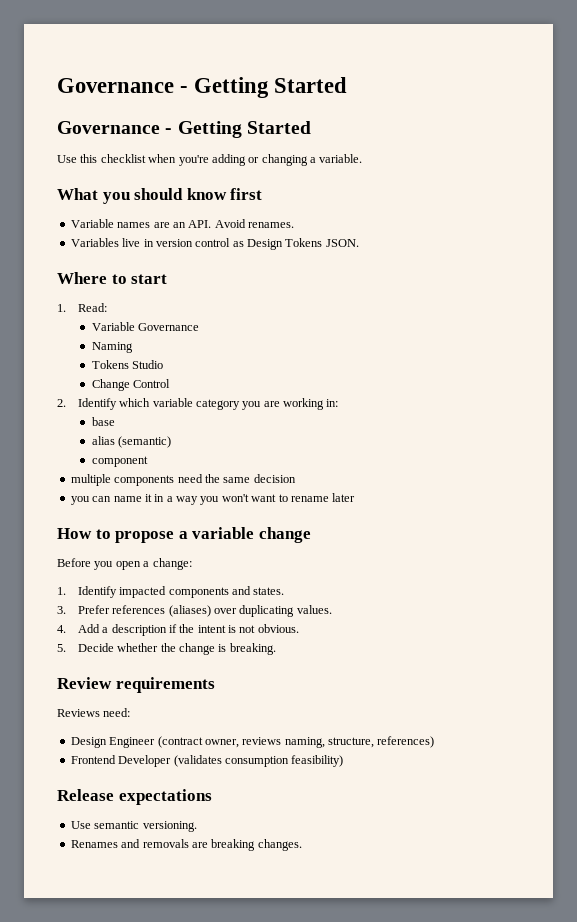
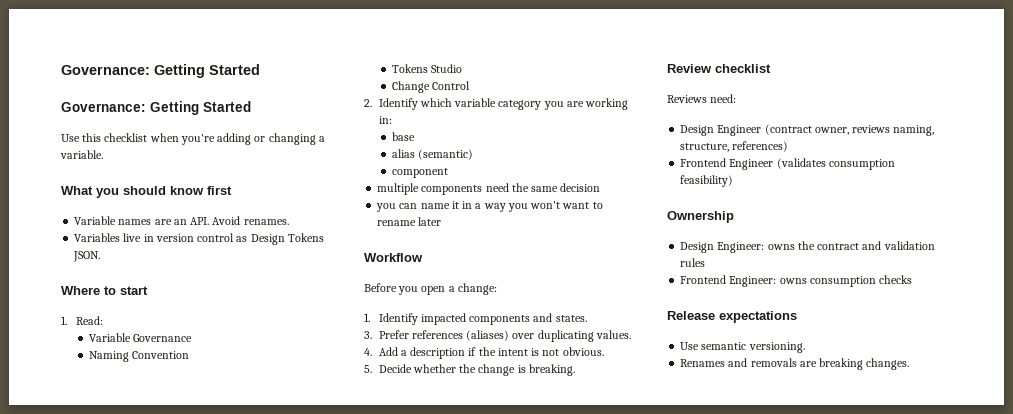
[57,77,348,98] [57,121,173,134] Governance - Getting Started // Governance - -> [61,64,260,78] [61,102,146,112] Governance: Getting Started // Governance:
(133, 347) none -> [132,351,190,359] Convention
[57,527,311,543] How to propose a variable change -> [364,253,423,262] Workflow
[115,677,215,693] requirements -> [715,64,771,73] checklist
[118,755,172,767] Developer -> [729,159,774,170] Engineer
(344, 761) none -> [667,211,734,223] [680,241,935,253] [680,258,706,267] [680,275,913,287] // Ownership // Design Engineer: owns the contract and validation rules // Frontend Engineer: owns consumption checks

